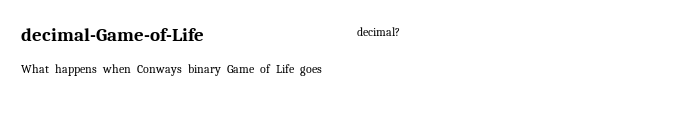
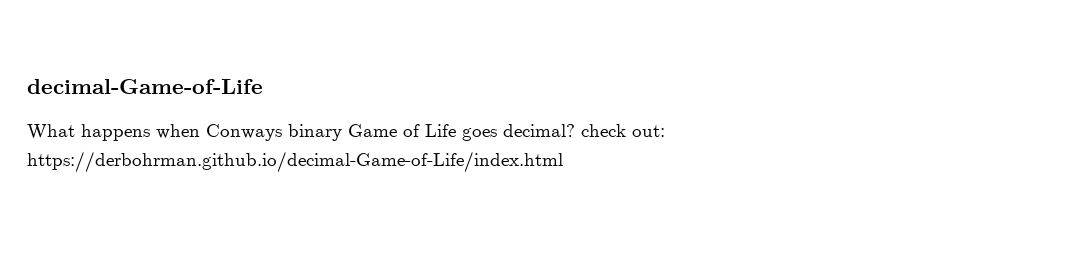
(400, 31) none -> [581,124,665,137] [27,151,563,173] check out: https://derbohrman.github.io/decimal-Game-of-Life/index.html

